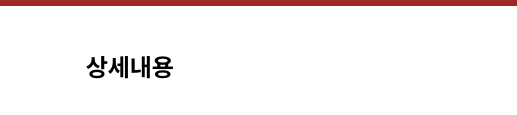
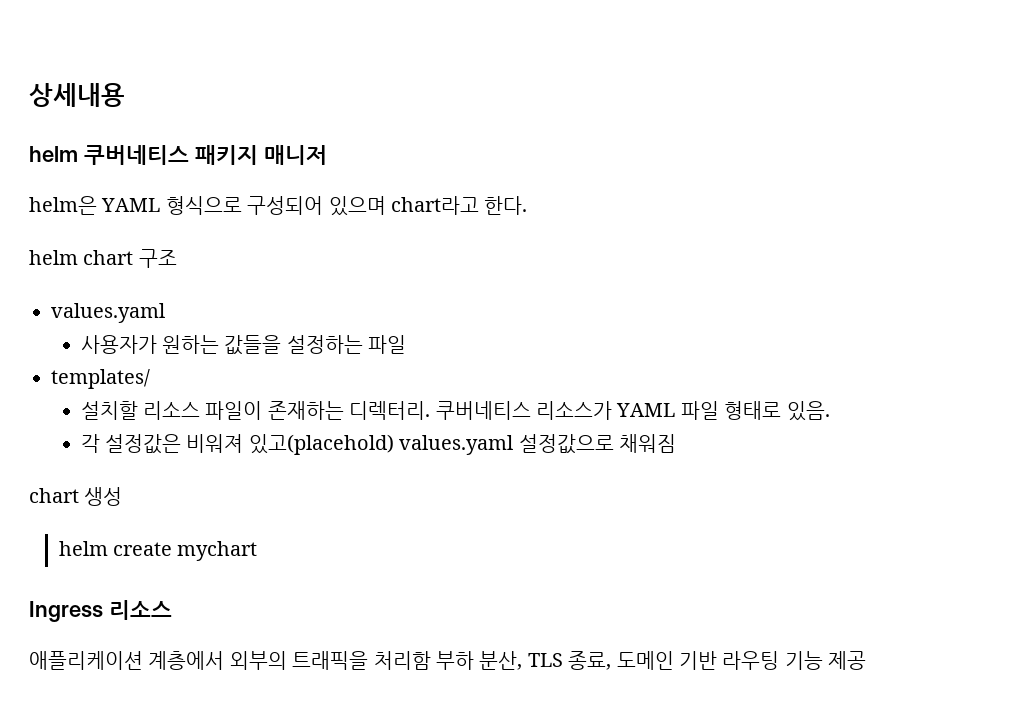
(174, 67) none -> [29,145,327,165] [29,196,528,216] [29,249,177,268] [51,303,165,323] [80,335,407,355] [51,369,150,389] [80,401,830,421] [80,434,677,455] [29,487,123,506] [58,541,258,561] [29,600,172,622] [29,651,867,670] // helm 쿠버네티스 패키지 매니저 // helm은 YAML 형식으로 구성되어 있으며 chart라고 한다. // helm chart 구조 // values.yaml // 사용자가 원하는 값들을 설정하는 파일 // templates/ // 설치할 리소스 파일이 존재하는 디렉터리. 쿠버네티스 리소스가 YAML 파일 형태로 있음. // 각 설정값은 비워져 있고(placehold) values.yaml 설정값으로 채워짐 // chart 생성 // helm create mychart // Ingress 리소스 // 애플리케이션 계층에서 외부의 트래픽을 처리함 부하 분산, TLS 종료, 도메인 기반 라우팅 기능 제공

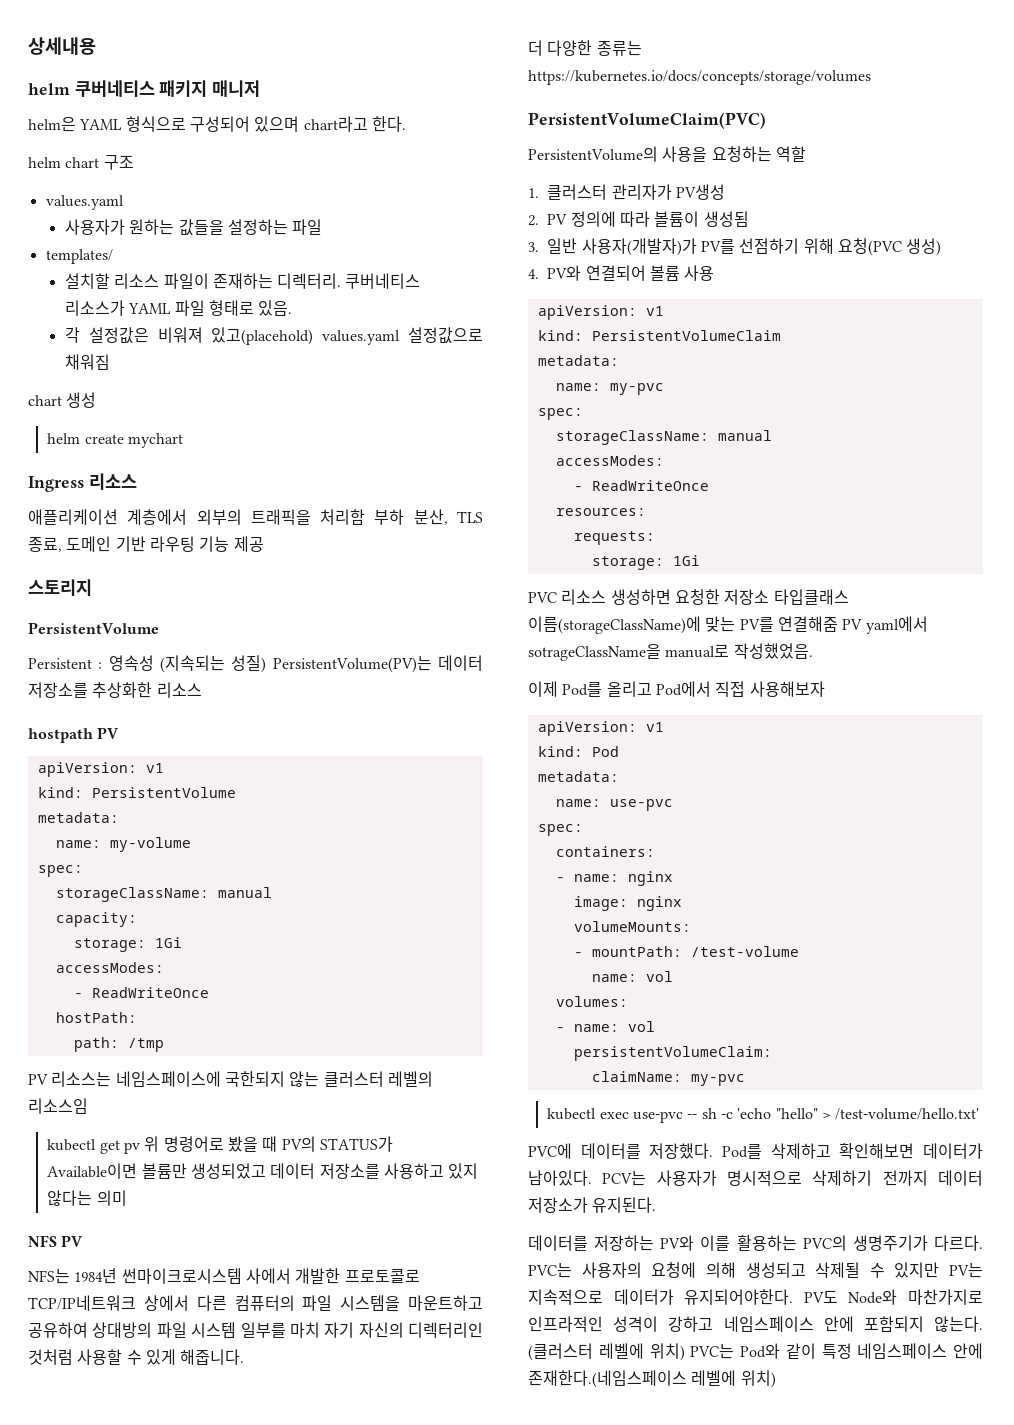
(867, 660) none -> [28,579,92,596] [28,622,159,634] [28,655,484,673] [28,682,202,698] [28,727,120,743] [37,762,164,777] [37,787,236,798] [37,812,119,823] [55,837,191,852] [37,865,83,877] [55,887,272,902] [55,912,137,927] [73,937,182,952] [55,962,164,973] [73,987,209,998] [55,1012,137,1023] [73,1037,164,1052] [28,1071,433,1087] [28,1098,88,1114] [47,1136,393,1154] [47,1163,479,1179] [47,1190,127,1206] [28,1235,84,1247] [28,1268,420,1284] [28,1295,483,1311] [28,1322,483,1338] [28,1349,245,1365] [528,40,642,56] [528,70,871,85] [528,112,766,129] [528,146,806,162] [528,184,725,200] [528,211,749,227] [528,238,942,256] [528,265,715,281] [537,305,664,320] [537,330,781,341] [537,355,619,366] [555,383,664,395] [537,408,583,420] [555,430,772,445] [555,455,664,466] [573,480,709,491] [555,508,646,516] [573,531,655,545] [591,555,700,570] [528,589,849,605] [528,616,928,634] [528,643,813,661] [528,681,825,697] [537,721,664,736] [537,746,619,757] [537,771,619,782] [555,799,673,811] [537,824,583,836] [555,846,655,857] [555,871,673,886] [573,896,682,911] [573,921,691,932] [573,946,799,957] [591,971,673,982] [555,996,628,1007] [555,1021,655,1032] [573,1046,772,1061] [591,1071,745,1086] [547,1108,980,1123] [528,1143,984,1159] [528,1170,983,1186] [528,1197,657,1213] [528,1235,983,1251] [528,1262,983,1278] [528,1289,984,1305] [528,1316,984,1332] [528,1343,983,1361] [528,1370,776,1388] // 스토리지 // PersistentVolume // Persistent : 영속성 (지속되는 성질) PersistentVolume(PV)는 데이터 저장소를 추상화한 리소스 // hostpath PV // apiVersion: v1 // kind: PersistentVolume // metadata: // name: my-volume // spec: // storageClassName: manual // capacity: // storage: 1Gi // accessModes: // - ReadWriteOnce // hostPath: // path: /tmp // PV 리소스는 네임스페이스에 국한되지 않는 클러스터 레벨의 리소스임 // kubectl get pv 위 명령어로 봤을 때 PV의 STATUS가 Available이면 볼륨만 생성되었고 데이터 저장소를 사용하고 있지 않다는 의미 // NFS PV // NFS는 1984년 썬마이크로시스템 사에서 개발한 프로토콜로 TCP/IP네트워크 상에서 다른 컴퓨터의 파일 시스템을 마운트하고 공유하여 상대방의 파일 시스템 일부를 마치 자기 자신의 디렉터리인 것처럼 사용할 수 있게 해줍니다. // 더 다양한 종류는 https://kubernetes.io/docs/concepts/storage/volumes // PersistentVolumeClaim(PVC) // PersistentVolume의 사용을 요청하는 역할 // 1. 클러스터 관리자가 PV생성 // 2. PV 정의에 따라 볼륨이 생성됨 // 3. 일반 사용자(개발자)가 PV를 선점하기 위해 요청(PVC 생성) // 4. PV와 연결되어 볼륨 사용 // apiVersion: v1 // kind: PersistentVolumeClaim // metadata: // name: my-pvc // spec: // storageClassName: manual // accessModes: // - ReadWriteOnce // resources: // requests: // storage: 1Gi // PVC 리소스 생성하면 요청한 저장소 타입클래스 이름(storageClassName)에 맞는 PV를 연결해줌 PV yaml에서 sotrageClassName을 manual로 작성했었음. // 이제 Pod를 올리고 Pod에서 직접 사용해보자 // apiVersion: v1 // kind: Pod // metadata: // name: use-pvc // spec: // containers: // - name: nginx // image: nginx // volumeMounts: // - mountPath: /test-volume // name: vol // volumes: // - name: vol // persistentVolumeClaim: // claimName: my-pvc // kubectl exec use-pvc -- sh -c 'echo "hello" > /test-volume/hello.txt' // PVC에 데이터를 저장했다. Pod를 삭제하고 확인해보면 데이터가 남아있다. PCV는 사용자가 명시적으로 삭제하기 전까지 데이터 저장소가 유지된다. // 데이터를 저장하는 PV와 이를 활용하는 PVC의 생명주기가 다르다. PVC는 사용자의 요청에 의해 생성되고 삭제될 수 있지만 PV는 지속적으로 데이터가 유지되어야한다. PV도 Node와 마찬가지로 인프라적인 성격이 강하고 네임스페이스 안에 포함되지 않는다. (클러스터 레벨에 위치) PVC는 Pod와 같이 특정 네임스페이스 안에 존재한다.(네임스페이스 레벨에 위치)

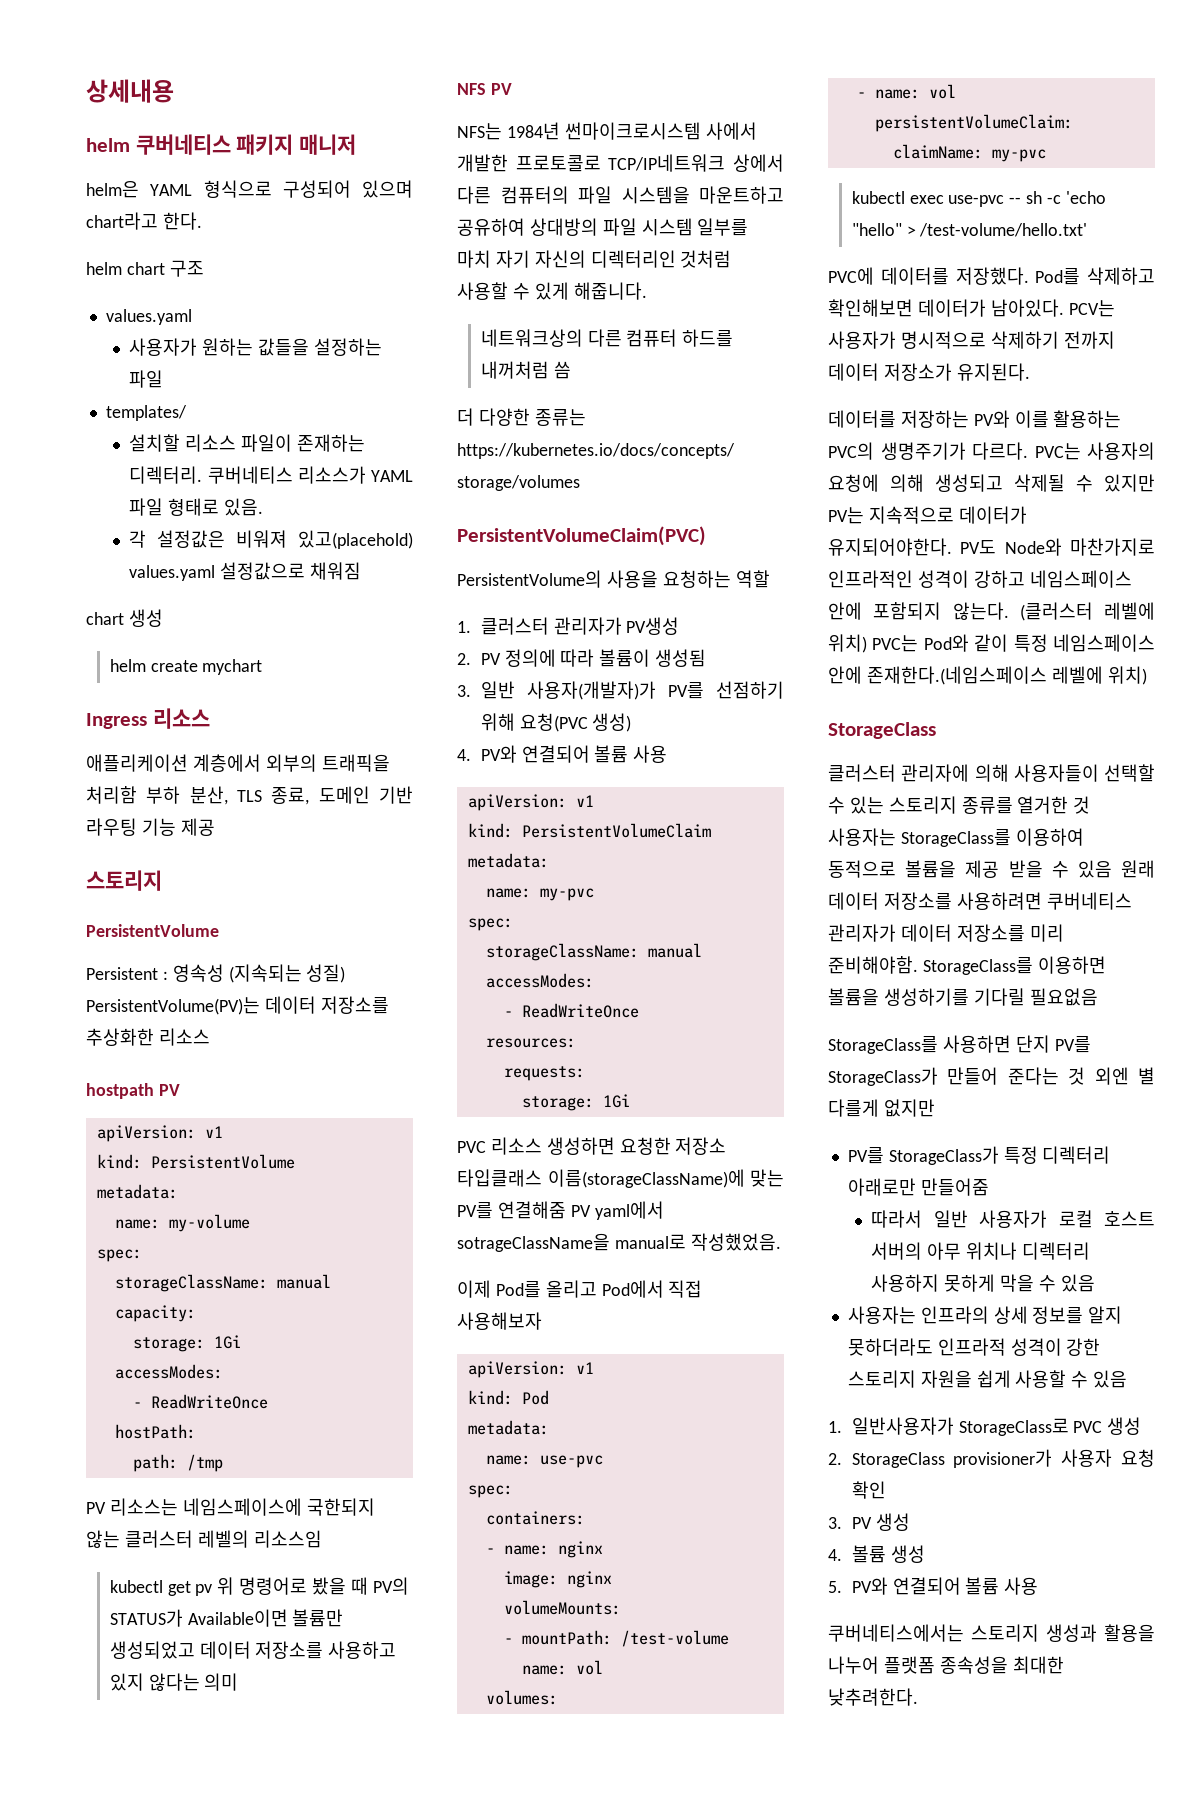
(245, 1357) none -> [480,329,734,347] [480,361,571,379] // 네트워크상의 다른 컴퓨터 하드를 내꺼처럼 씀
(776, 1379) none -> [828,722,936,739] [828,764,1155,782] [828,796,1091,814] [828,828,1084,847] [828,860,1155,878] [828,892,1132,910] [828,924,1064,942] [828,956,1106,975] [828,988,1098,1006] [828,1035,1091,1054] [828,1067,1155,1086] [828,1099,935,1117] [847,1146,1111,1165] [847,1178,989,1196] [871,1210,1155,1228] [871,1242,1091,1260] [871,1274,1095,1292] [847,1306,1123,1324] [847,1338,1101,1356] [847,1370,1128,1388] [828,1417,1142,1436] [828,1449,1155,1468] [851,1481,886,1499] [828,1513,910,1531] [828,1545,925,1563] [828,1577,1039,1595] [828,1624,1155,1642] [828,1656,1064,1674] [828,1688,918,1706] // StorageClass // 클러스터 관리자에 의해 사용자들이 선택할 수 있는 스토리지 종류를 열거한 것 사용자는 StorageClass를 이용하여 동적으로 볼륨을 제공 받을 수 있음 원래 데이터 저장소를 사용하려면 쿠버네티스 관리자가 데이터 저장소를 미리 준비해야함. StorageClass를 이용하면 볼륨을 생성하기를 기다릴 필요없음 // StorageClass를 사용하면 단지 PV를 StorageClass가 만들어 준다는 것 외엔 별 다를게 없지만 // PV를 StorageClass가 특정 디렉터리 아래로만 만들어줌 // 따라서 일반 사용자가 로컬 호스트 서버의 아무 위치나 디렉터리 사용하지 못하게 막을 수 있음 // 사용자는 인프라의 상세 정보를 알지 못하더라도 인프라적 성격이 강한 스토리지 자원을 쉽게 사용할 수 있음 // 1. 일반사용자가 StorageClass로 PVC 생성 // 2. StorageClass provisioner가 사용자 요청 확인 // 3. PV 생성 // 4. 볼륨 생성 // 5. PV와 연결되어 볼륨 사용 // 쿠버네티스에서는 스토리지 생성과 활용을 나누어 플랫폼 종속성을 최대한 낮추려한다.

